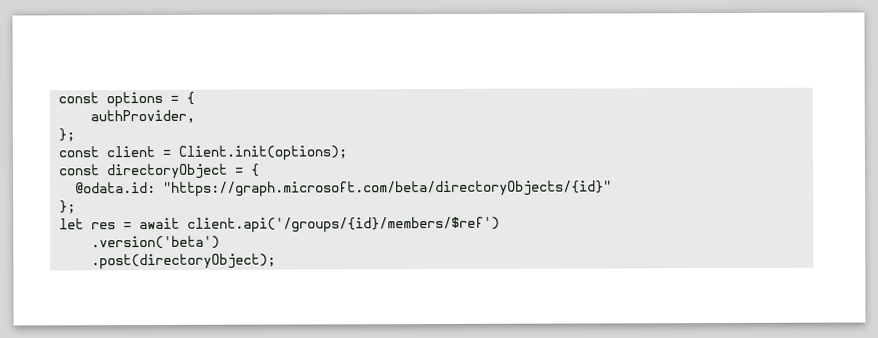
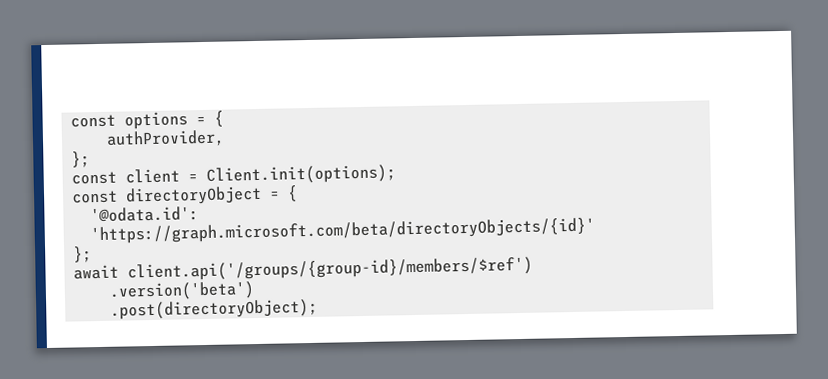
[75,180,613,197] [59,200,77,214] [59,216,501,233] @odata.id: "https://graph.microsoft.com/beta/directoryObjects/{id}" // }; // let res = await client.api('/groups/{id}/members/$ref') -> [90,206,200,223] [90,217,596,245] [73,246,93,263] [73,256,534,282] '@odata.id': 'https://graph.microsoft.com/beta/directoryObjects/{id}' // }; // await client.api('/groups/{group-id}/members/$ref')

